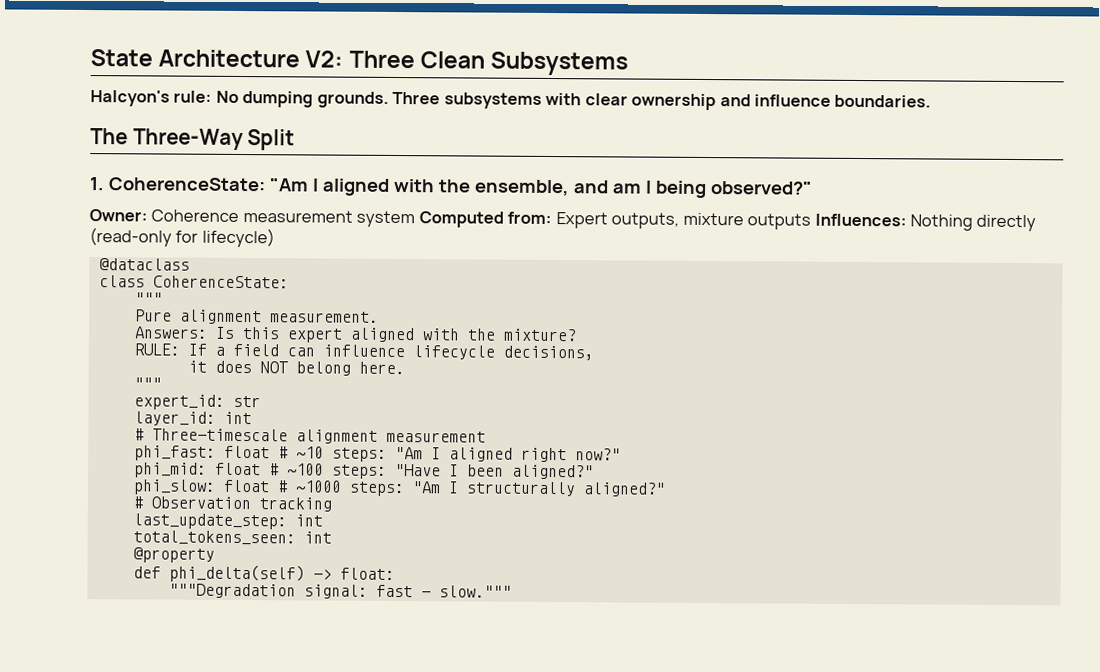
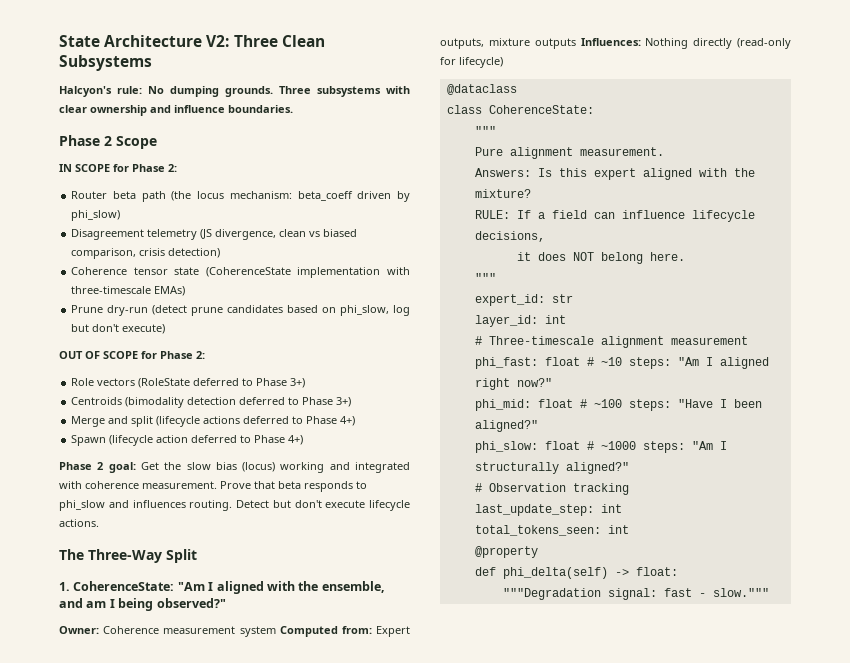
(932, 101) none -> [59,135,157,149] [59,164,177,172] [71,191,411,202] [71,210,121,221] [71,229,358,240] [71,248,221,259] [71,267,410,278] [71,286,186,296] [71,305,411,316] [71,324,166,334] [59,351,205,359] [71,378,306,388] [71,397,352,408] [71,416,356,427] [71,435,304,446] [59,462,411,473] [59,481,367,492] [59,500,410,511] [59,519,99,527] // Phase 2 Scope // IN SCOPE for Phase 2: // Router beta path (the locus mechanism: beta_coeff driven by phi_slow) // Disagreement telemetry (JS divergence, clean vs biased comparison, crisis detection) // Coherence tensor state (CoherenceState implementation with three-timescale EMAs) // Prune dry-run (detect prune candidates based on phi_slow, log but don't execute) // OUT OF SCOPE for Phase 2: // Role vectors (RoleState deferred to Phase 3+) // Centroids (bimodality detection deferred to Phase 3+) // Merge and split (lifecycle actions deferred to Phase 4+) // Spawn (lifecycle action deferred to Phase 4+) // Phase 2 goal: Get the slow bias (locus) working and integrated with coherence measurement. Prove that beta responds to phi_slow and influences routing. Detect but don't execute lifecycle actions.

